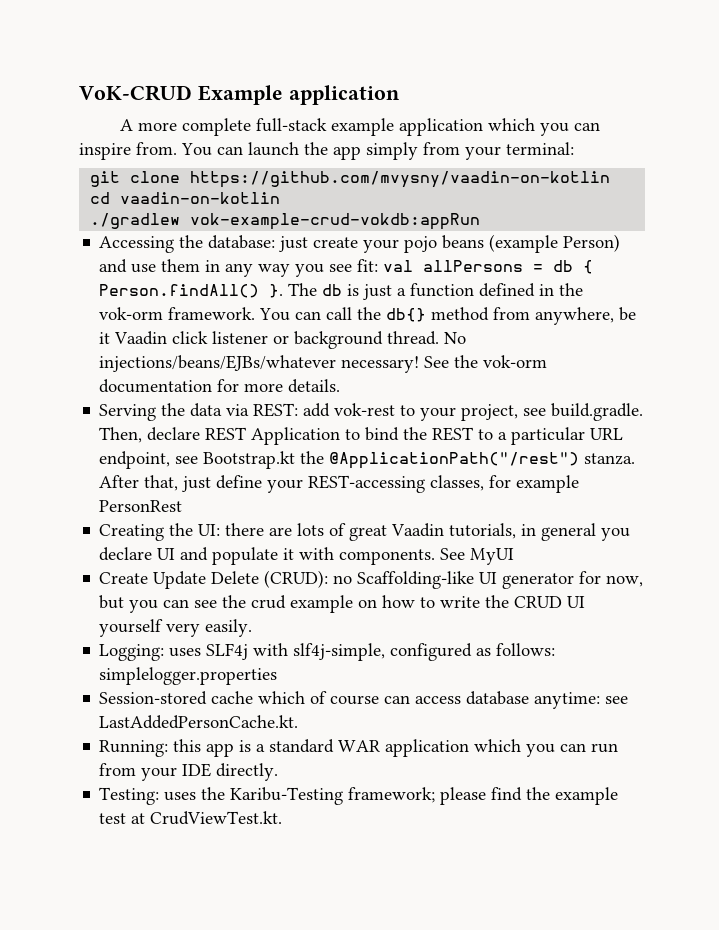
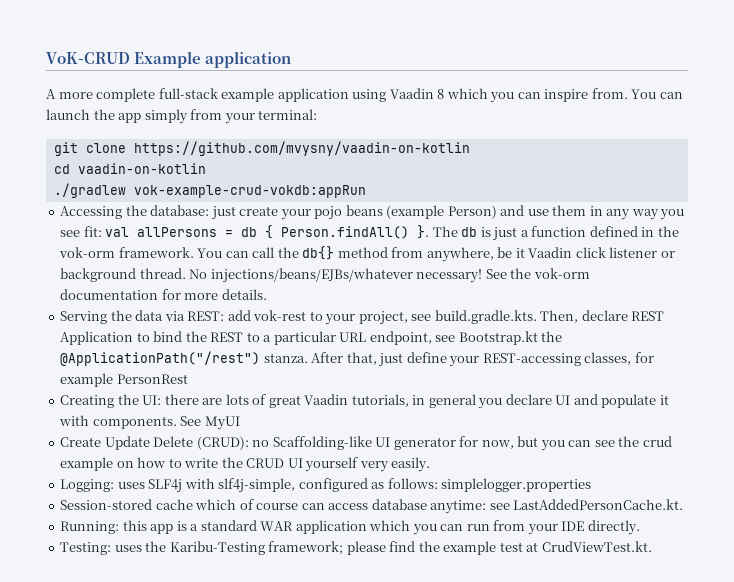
(483, 127) none -> [352,88,445,102] using Vaadin 8
[551,403,644,421] build.gradle. -> [434,310,537,324] build.gradle.kts.

